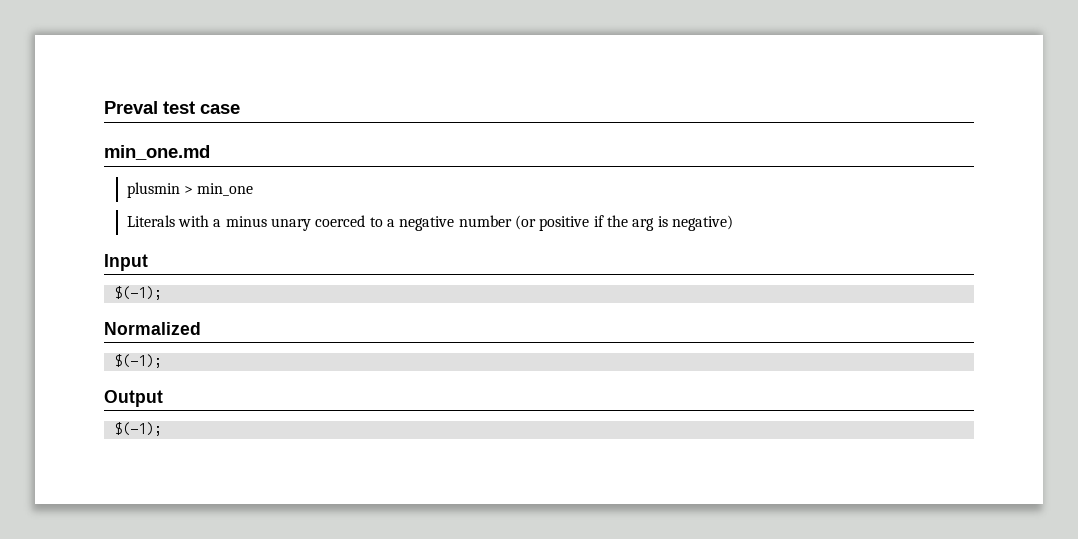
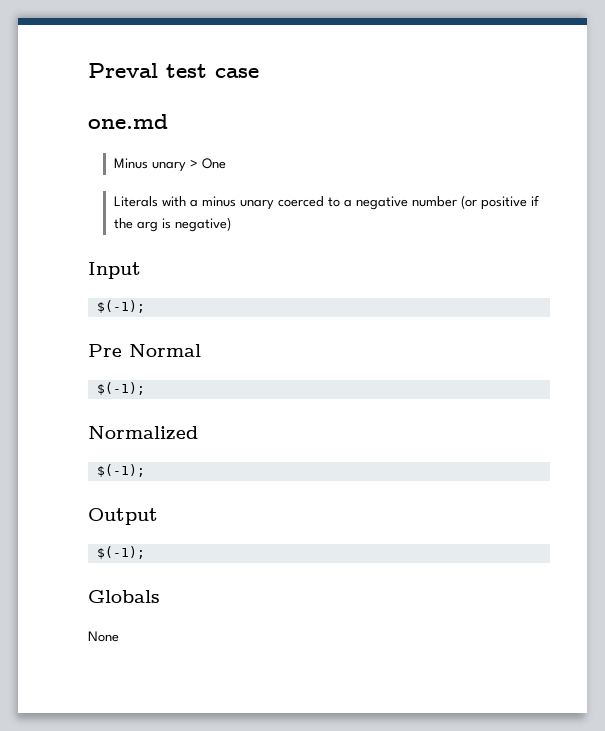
[104,145,210,160] [126,182,254,198] min_one.md // plusmin > min_one -> [88,114,168,129] [113,158,226,172] one.md // Minus unary > One
(162, 293) none -> [88,344,201,357] [96,382,145,395] // Pre Normal // $(-1);
(162, 429) none -> [88,590,160,603] [88,631,119,642] // Globals // None

